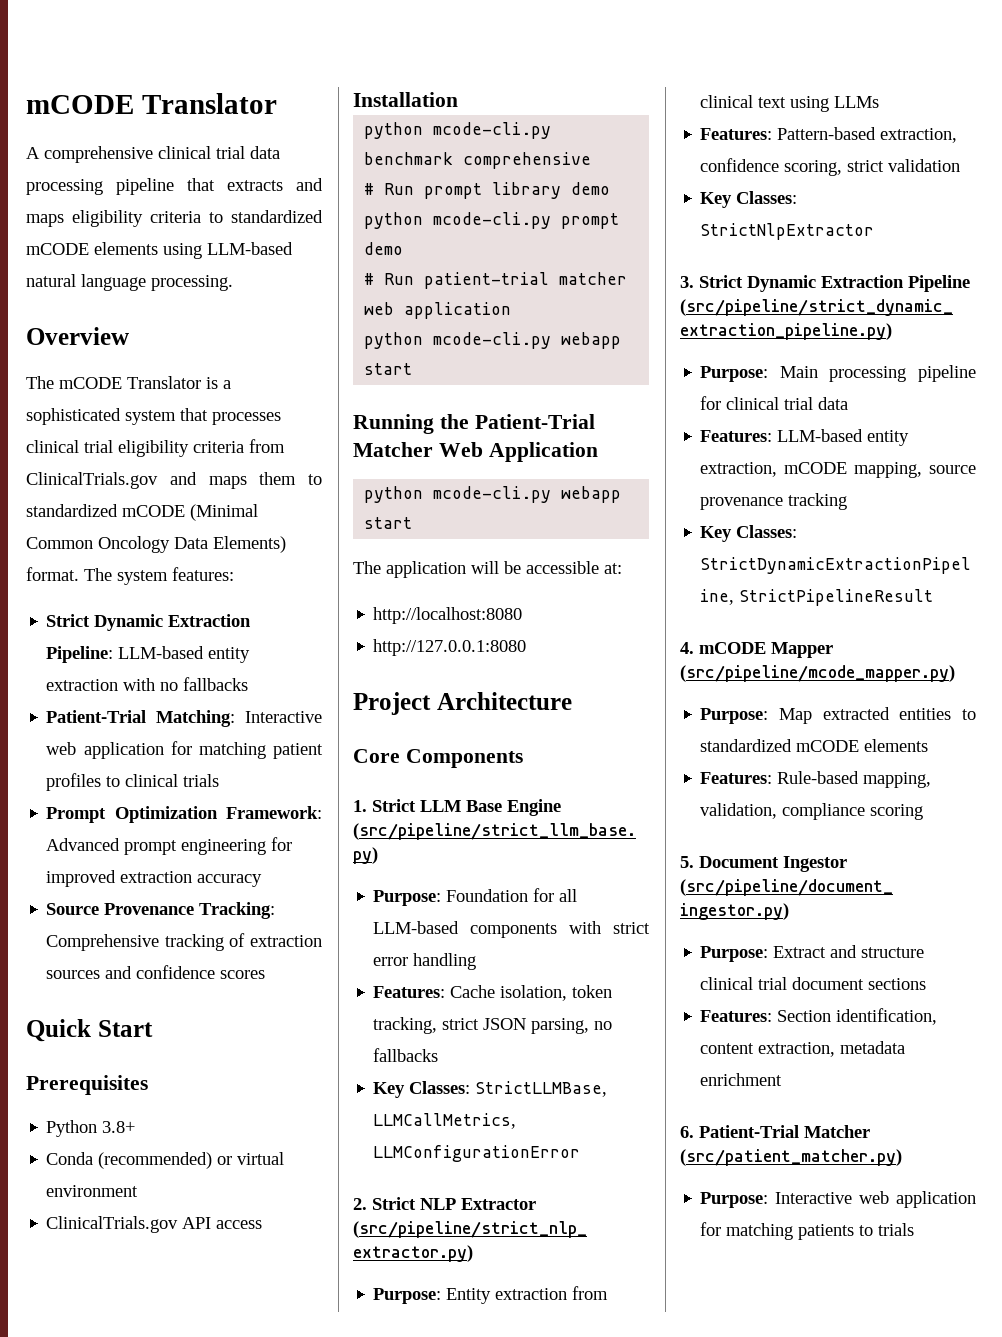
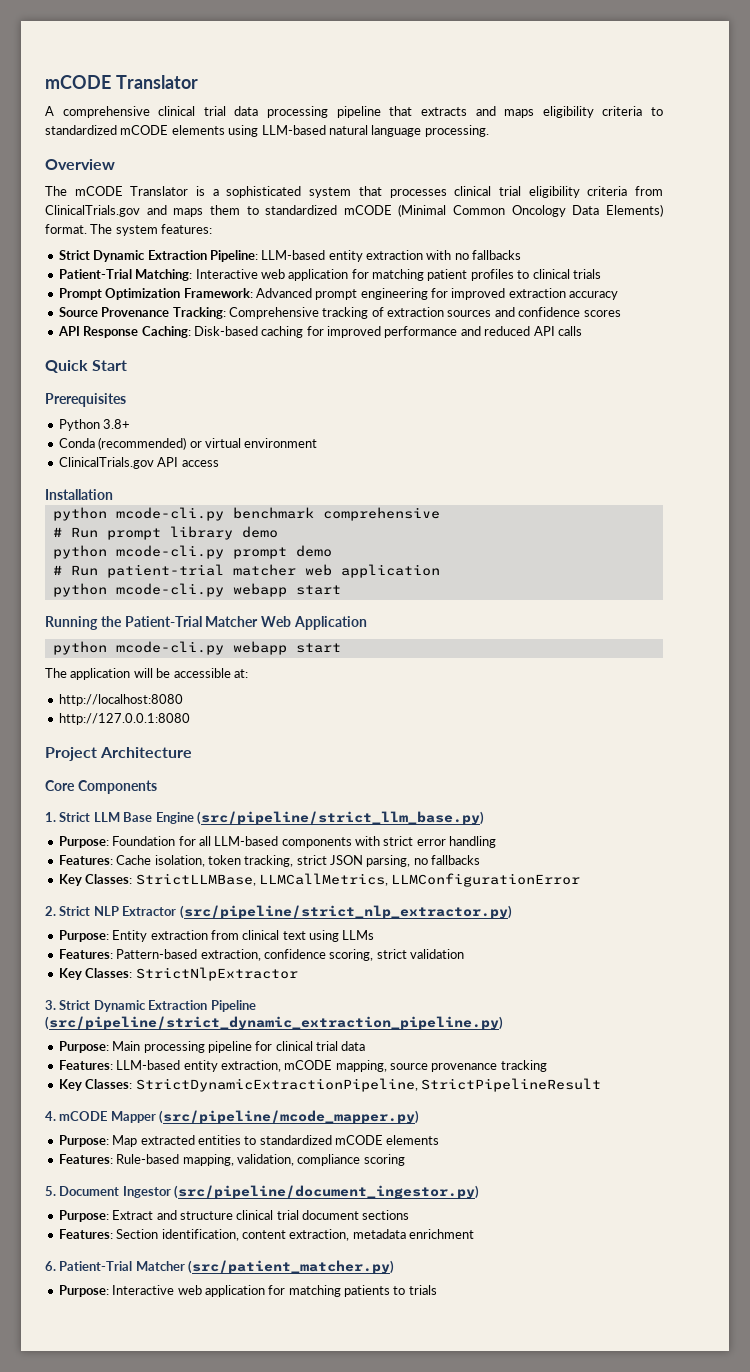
(266, 974) none -> [57,326,582,338] // API Response Caching: Disk-based caching for improved performance and reduced API calls

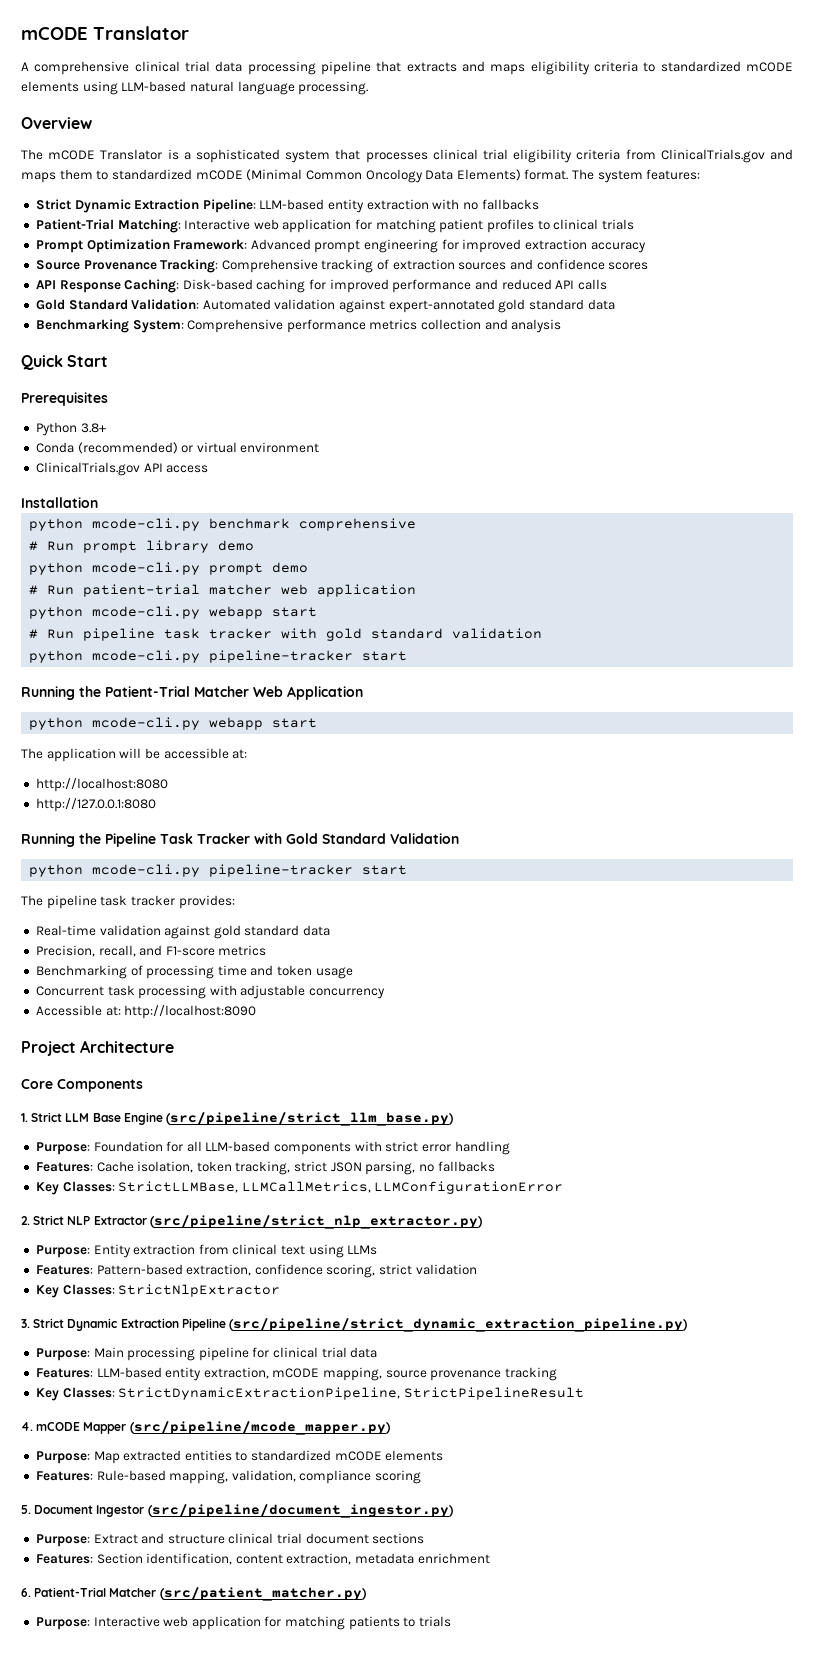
(582, 331) none -> [35,299,615,313] [35,319,562,333] // Gold Standard Validation: Automated validation against expert-annotated gold standard data // Benchmarking System: Comprehensive performance metrics collection and analysis
(341, 590) none -> [29,628,543,641] [29,650,408,663] // # Run pipeline task tracker with gold standard validation // python mcode-cli.py pipeline-tracker start
(190, 719) none -> [21,833,459,847] [29,864,408,877] [21,895,235,909] [35,925,331,939] [35,945,267,957] [35,965,353,979] [35,985,386,999] [35,1005,257,1019] // Running the Pipeline Task Tracker with Gold Standard Validation // python mcode-cli.py pipeline-tracker start // The pipeline task tracker provides: // Real-time validation against gold standard data // Precision, recall, and F1-score metrics // Benchmarking of processing time and token usage // Concurrent task processing with adjustable concurrency // Accessible at: http://localhost:8090

